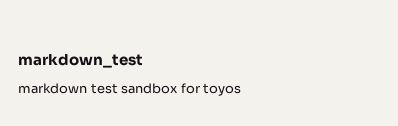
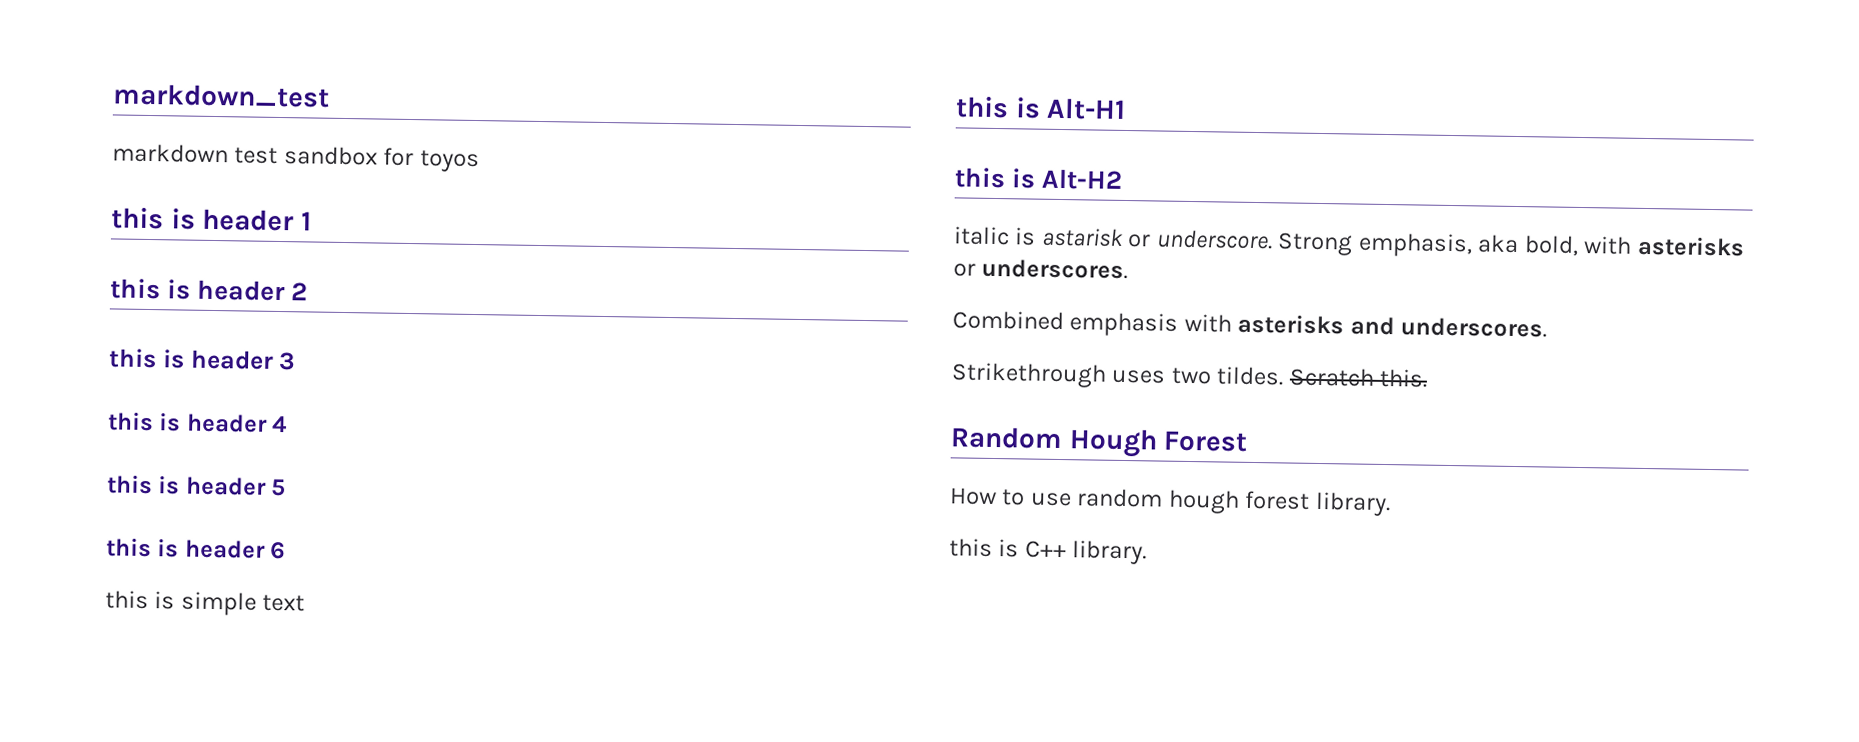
(242, 89) none -> [111,207,312,232] [110,278,309,302] [108,348,297,371] [107,411,288,433] [107,474,287,497] [106,537,287,560] [105,590,306,616] [955,96,1127,120] [954,167,1124,190] [953,226,1745,258] [953,258,1129,280] [952,310,1548,338] [951,362,1429,388] [950,426,1249,458] [949,487,1391,517] [949,538,1148,565] // this is header 1 // this is header 2 // this is header 3 // this is header 4 // this is header 5 // this is header 6 // this is simple text // this is Alt-H1 // this is Alt-H2 // italic is astarisk or underscore. Strong emphasis, aka bold, with asterisks or underscores. // Combined emphasis with asterisks and underscores. // Strikethrough uses two tildes. Scratch this. // Random Hough Forest // How to use random hough forest library. // this is C++ library.

